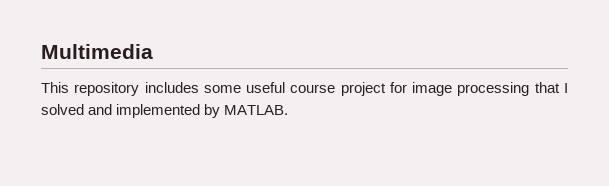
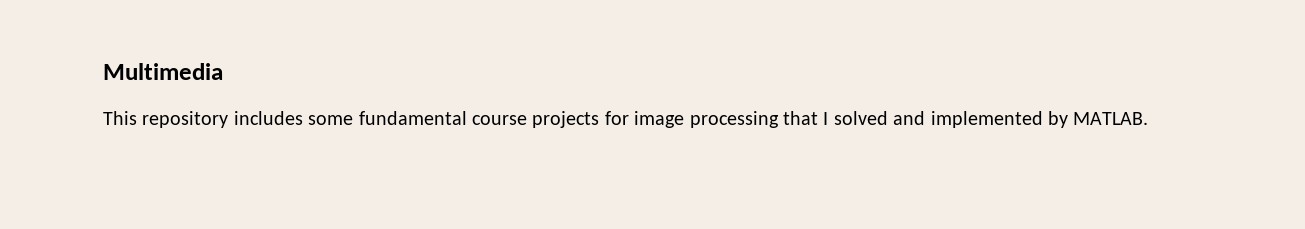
[246,82,386,96] useful course project -> [358,111,600,128] fundamental course projects

